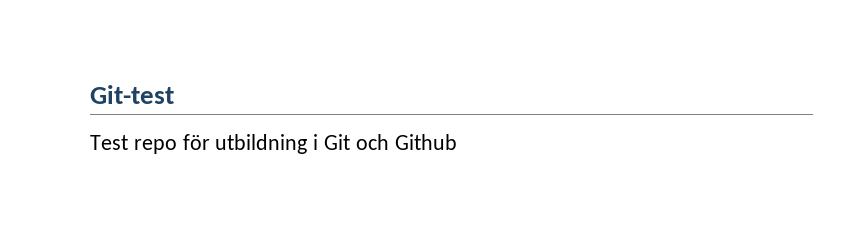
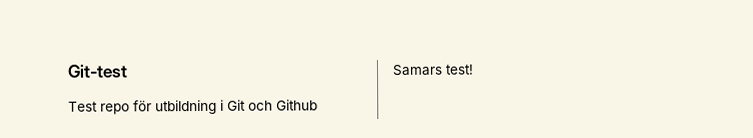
(457, 142) none -> [392,64,474,76] Samars test!

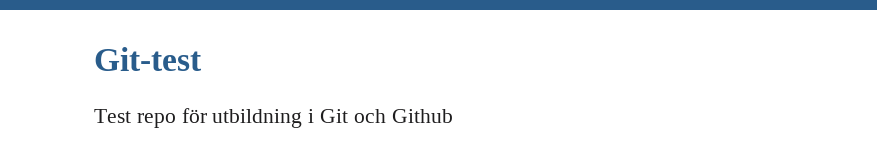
[392,64,474,76] Samars test! -> (453, 116) none

